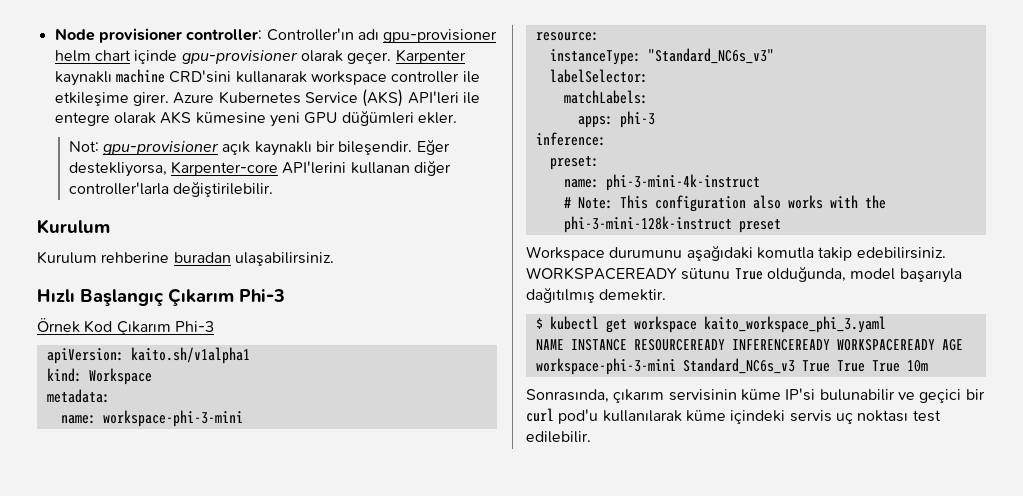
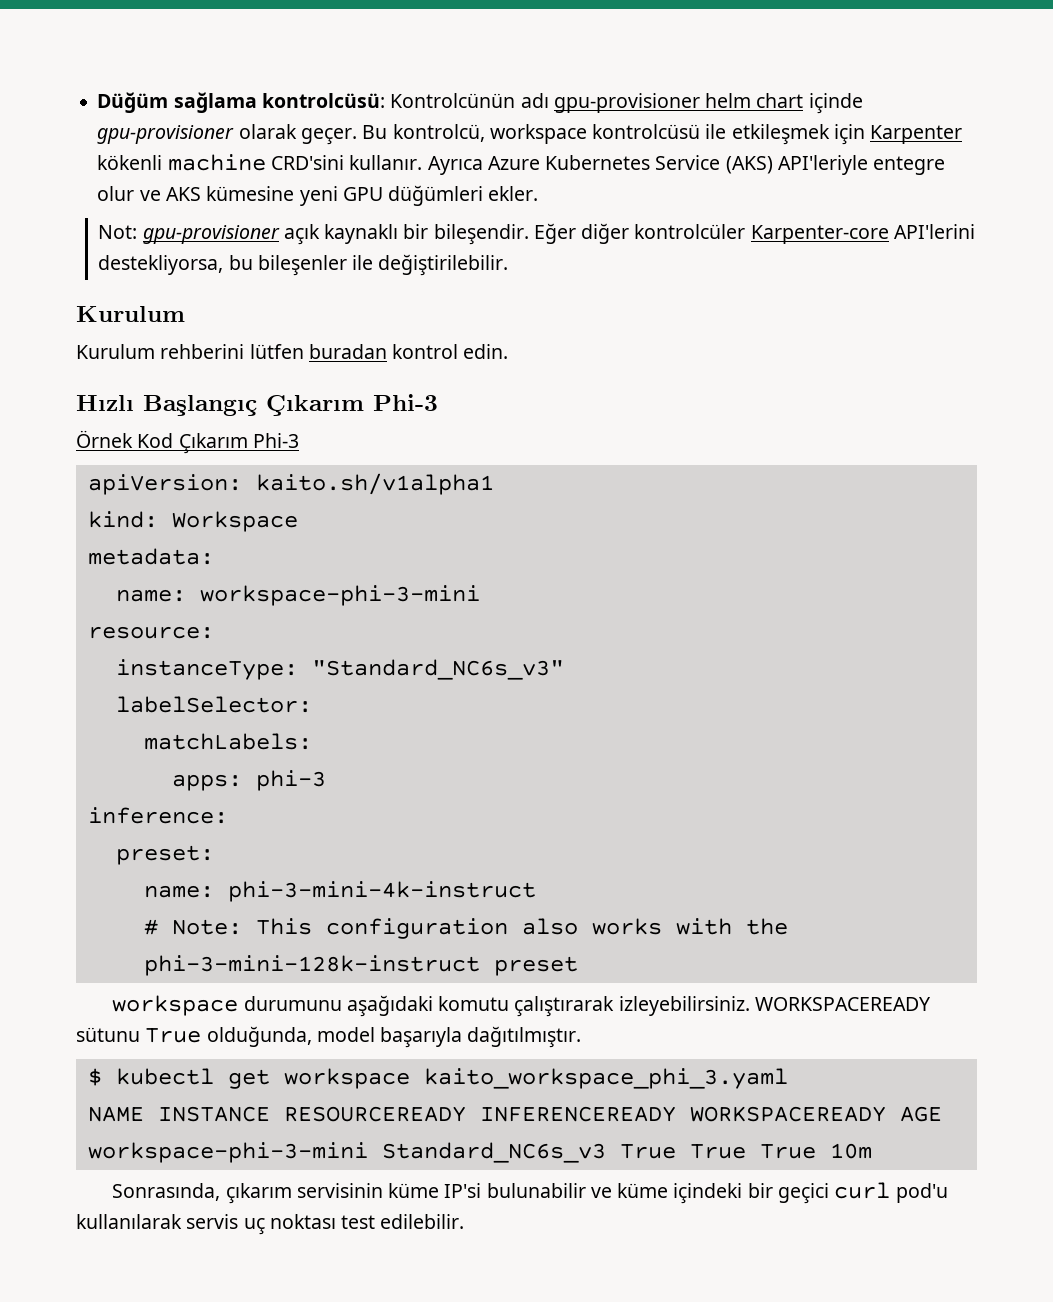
[54,28,354,43] Node provisioner controller: Controller'ın -> [97,92,516,113] Düğüm sağlama kontrolcüsü: Kontrolcünün
[395,49,466,64] [54,69,480,86] [54,89,480,107] [54,112,156,126] Karpenter kaynaklı machine CRD'sini kullanarak workspace controller ile etkileşime girer. Azure Kubernetes Service (AKS) API'leri ile entegre olarak -> [362,124,963,145] [97,154,946,175] [97,186,161,201] Bu kontrolcü, workspace kontrolcüsü ile etkileşmek için Karpenter kökenli machine CRD'sini kullanır. Ayrıca Azure Kubernetes Service (AKS) API'leriyle entegre olur ve
[68,160,452,177] [68,181,274,197] [37,219,110,234] [37,251,334,266] destekliyorsa, Karpenter-core API'lerini kullanan diğer controller'larla değiştirilebilir. // Kurulum // Kurulum rehberine buradan ulaşabilirsiniz. -> [581,223,975,244] [98,254,509,276] [76,306,185,322] [76,344,509,359] diğer kontrolcüler Karpenter-core API'lerini destekliyorsa, bu bileşenler ile değiştirilebilir. // Kurulum // Kurulum rehberini lütfen buradan kontrol edin.
[526,246,605,261] Workspace -> [112,995,239,1016] workspace
[756,247,946,261] komutla takip edebilirsiniz. -> [438,996,750,1017] komutu çalıştırarak izleyebilirsiniz.
[526,287,667,303] dağıtılmış demektir. -> [467,1026,582,1048] dağıtılmıştır.
[919,389,985,403] geçici bir -> [617,1183,829,1204] küme içindeki bir geçici
[685,410,786,424] küme içindeki -> (182, 1221) none

